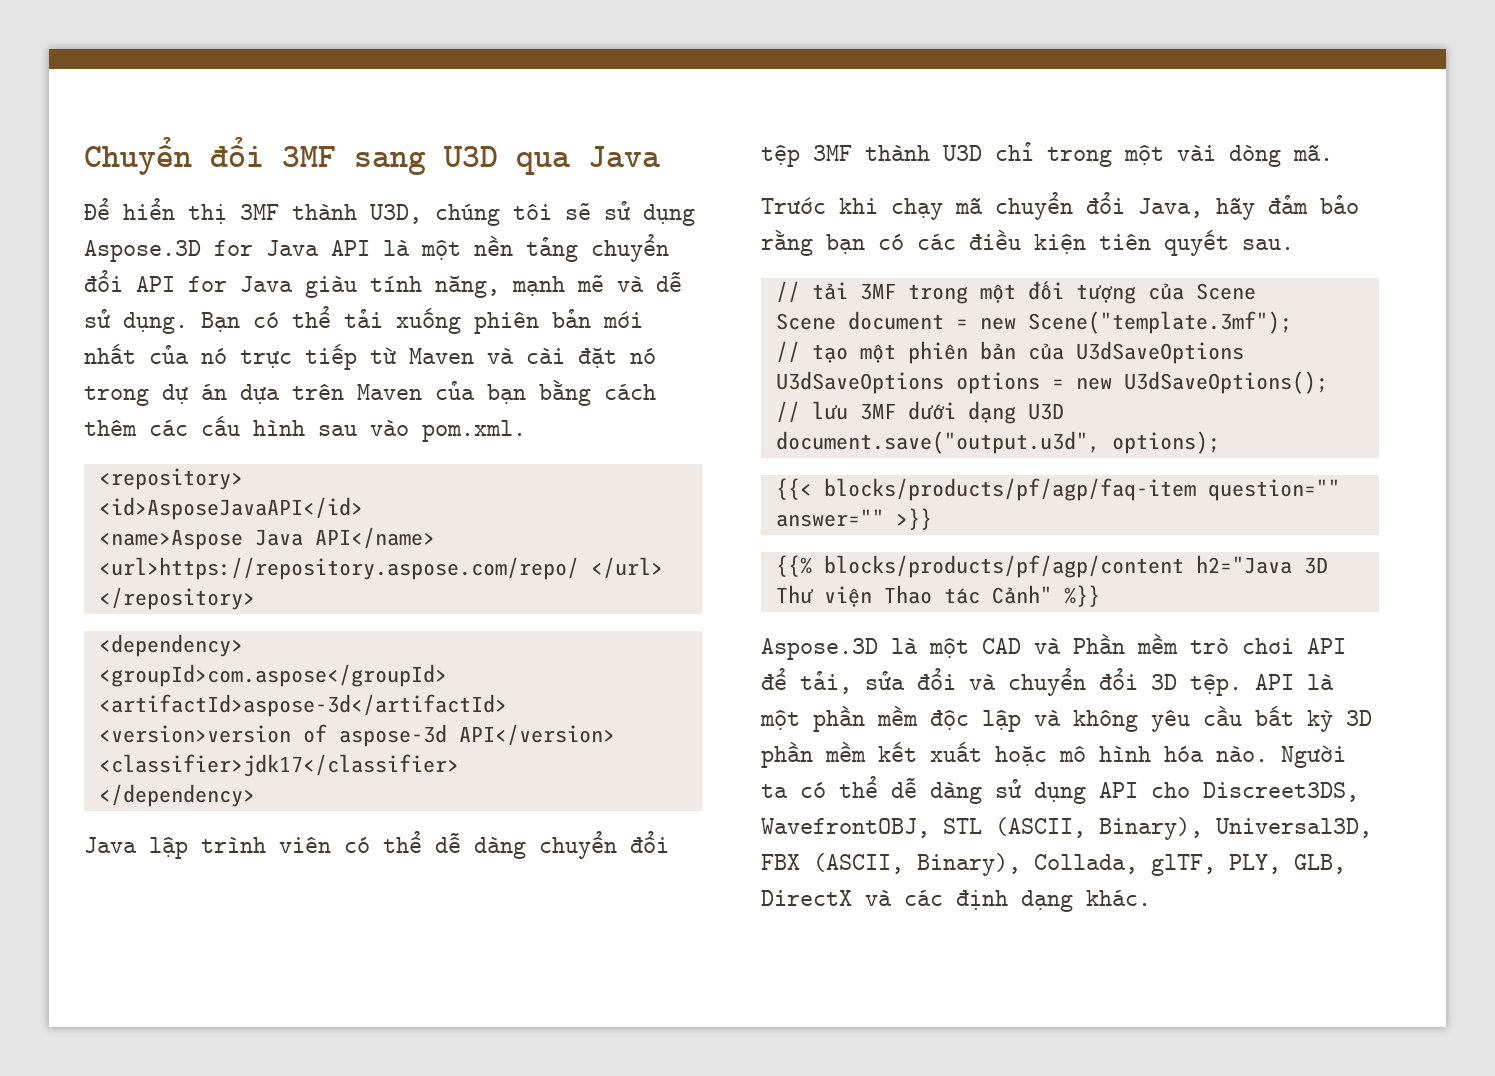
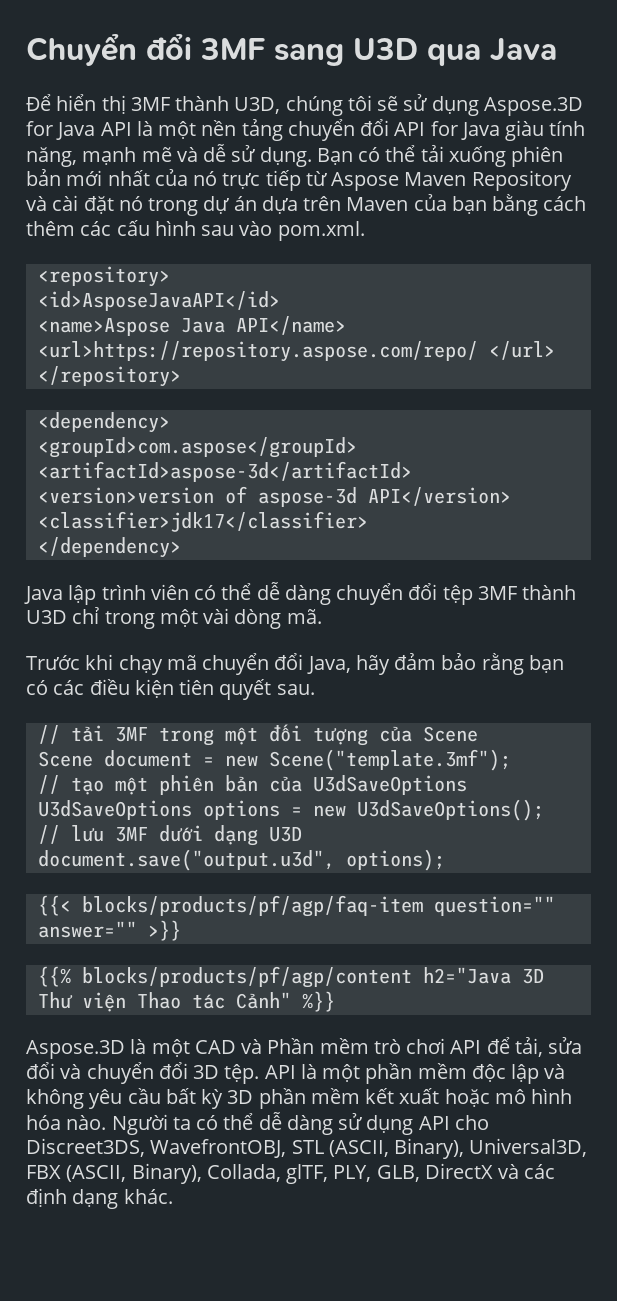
[409,348,474,364] Maven -> [331,170,572,191] Aspose Maven Repository

